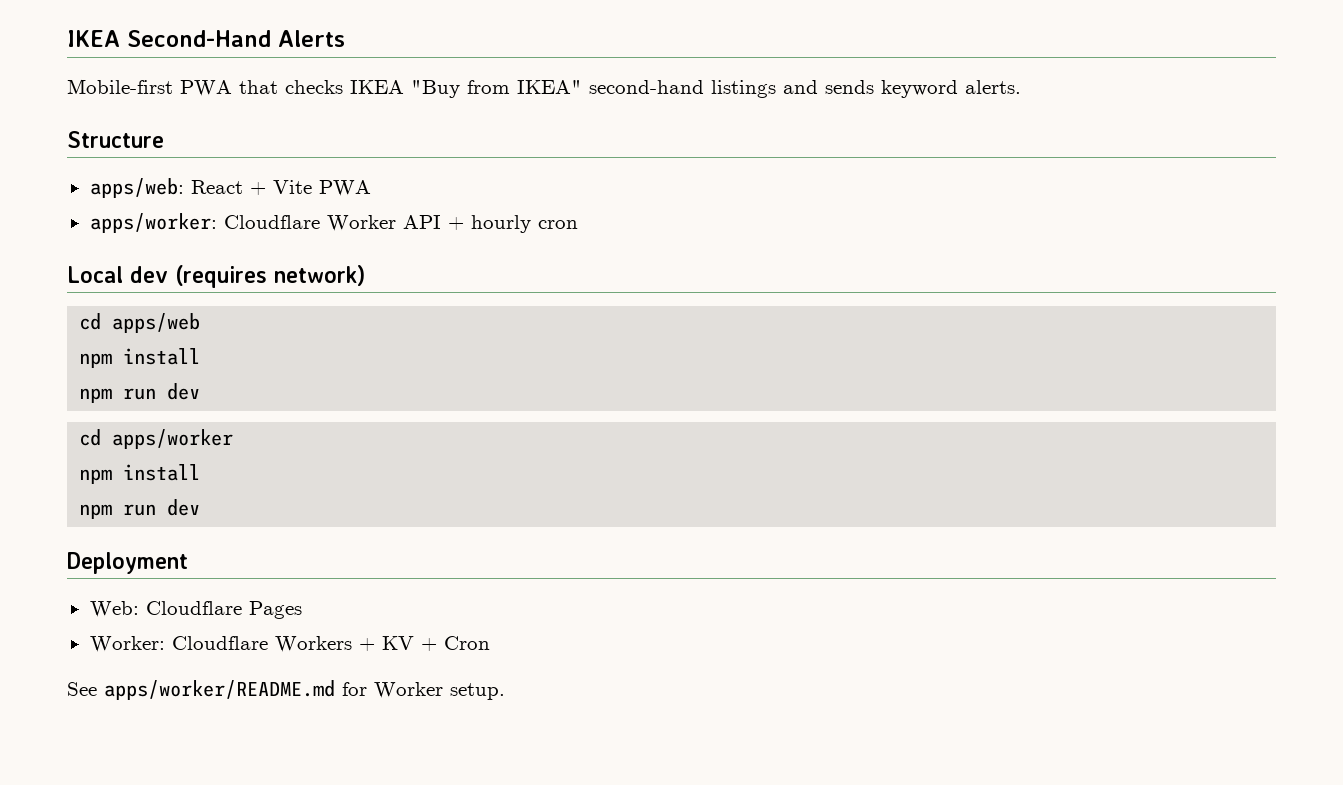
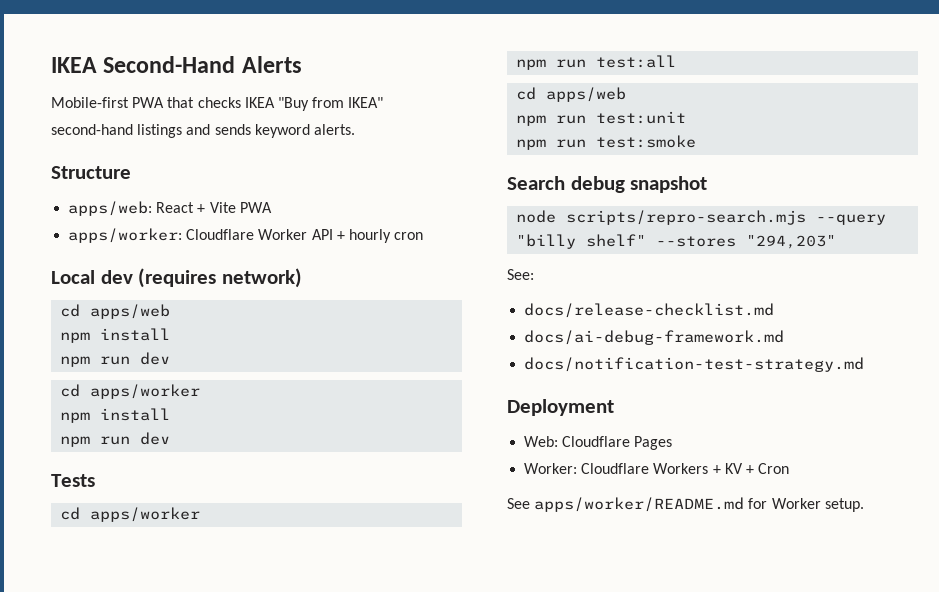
(201, 507) none -> [51,474,95,487] [60,507,201,522] [516,55,677,70] [516,87,627,102] [516,111,687,126] [516,135,697,150] [507,176,708,193] [516,210,887,225] [516,234,837,249] [507,269,534,280] [524,303,775,318] [524,330,785,345] [524,357,865,372] // Tests // cd apps/worker // npm run test:all // cd apps/web // npm run test:unit // npm run test:smoke // Search debug snapshot // node scripts/repro-search.mjs --query "billy shelf" --stores "294,203" // See: // docs/release-checklist.md // docs/ai-debug-framework.md // docs/notification-test-strategy.md

